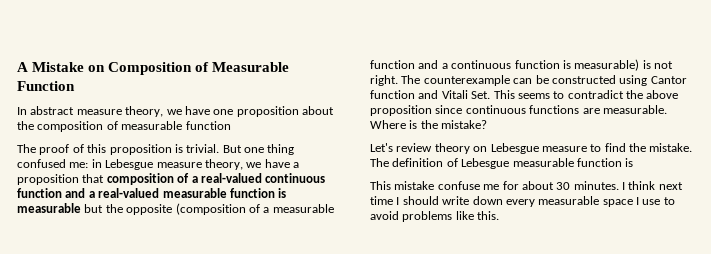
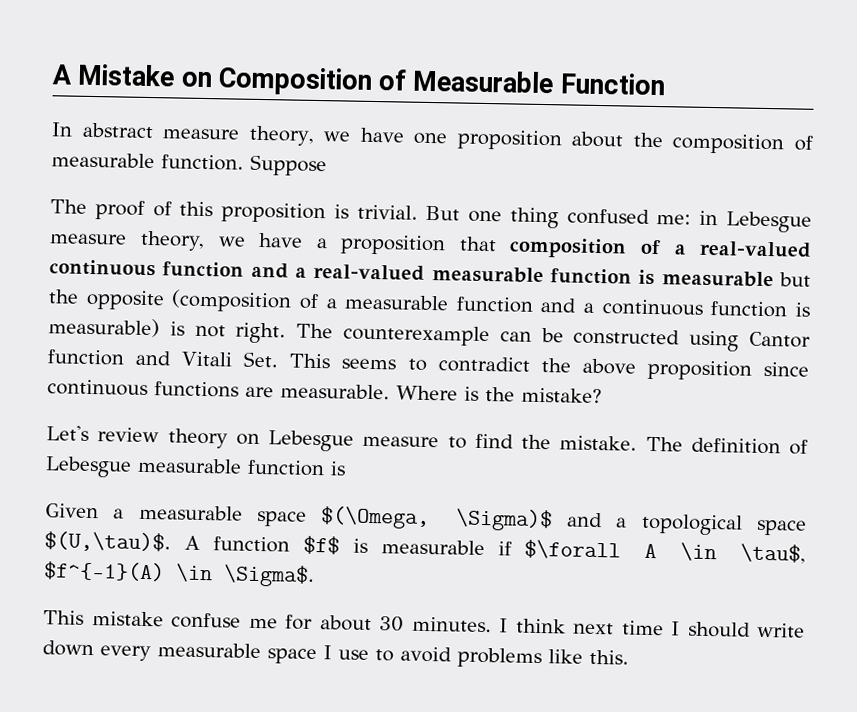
[185,121,231,130] function -> [161,154,327,177] function. Suppose
(634, 162) none -> [45,503,808,536] [44,531,807,564] [43,561,315,587] // Given a measurable space $(\Omega, \Sigma)$ and a topological space $(U,\tau)$. A function $f$ is measurable if $\forall A \in \tau$, $f^{-1}(A) \in \Sigma$.

